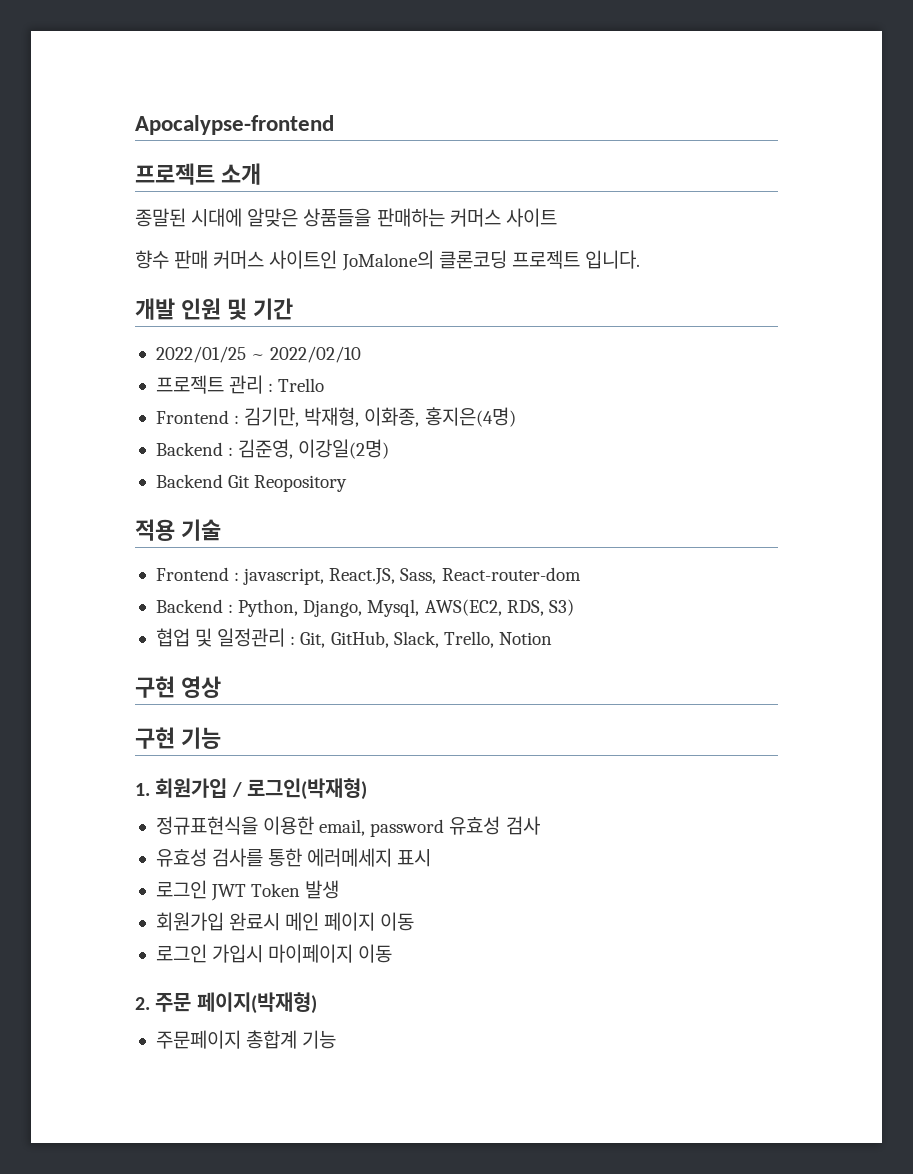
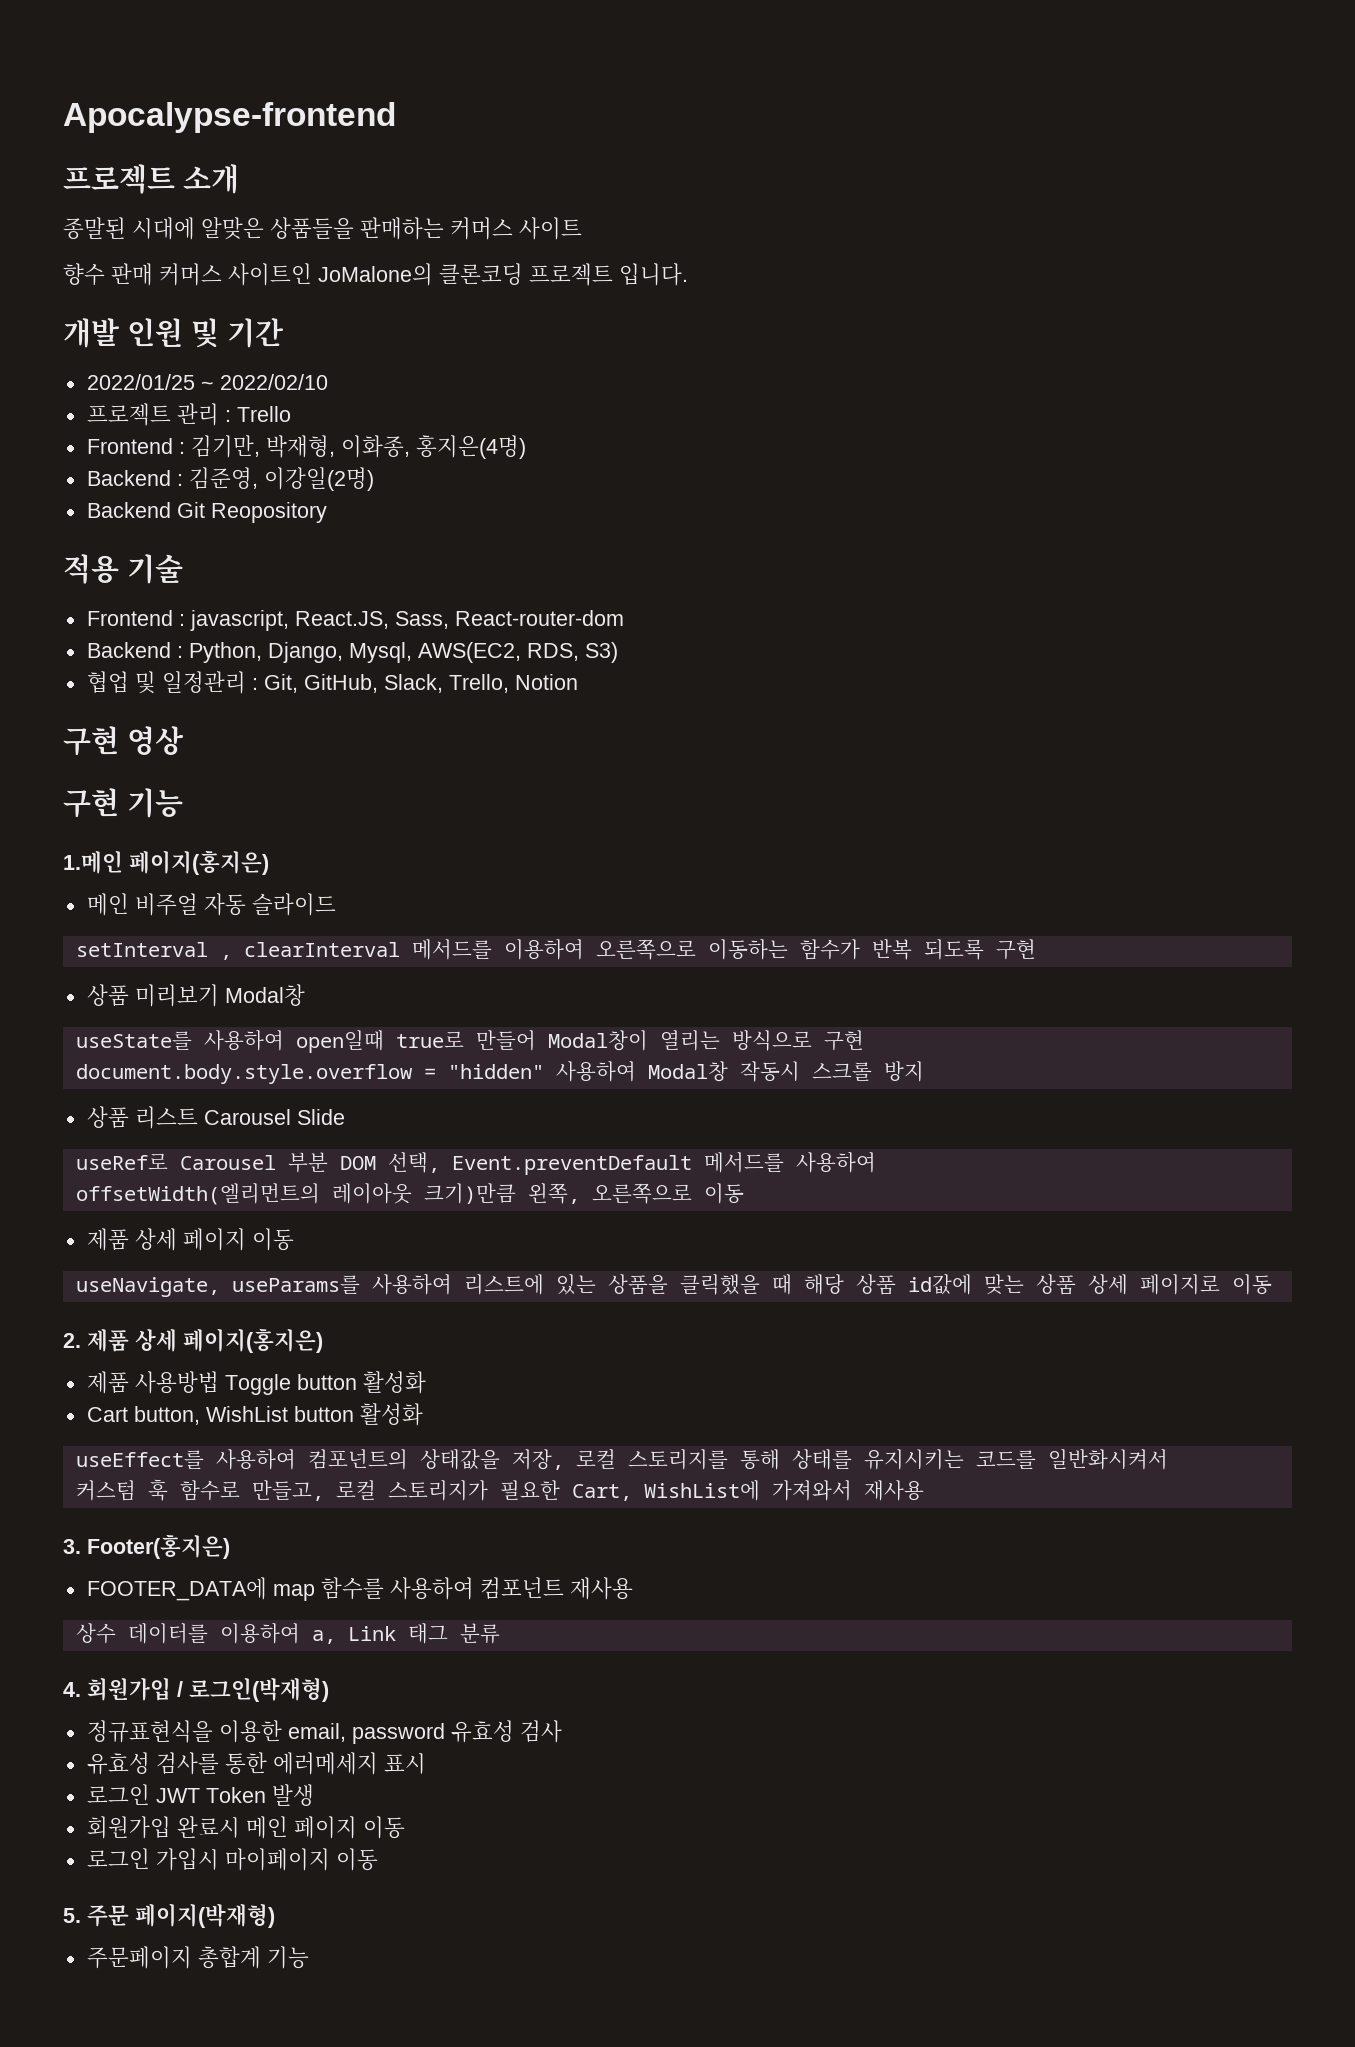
[135,783,150,796] 1. -> [63,850,269,875] [86,893,336,916] [75,939,1036,960] [86,984,305,1007] [75,1030,864,1053] [75,1061,924,1084] [86,1106,345,1129] [75,1152,876,1175] [75,1183,744,1205] [86,1228,294,1251] [75,1274,1272,1297] [63,1328,323,1353] [86,1371,426,1395] [86,1403,423,1426] [75,1449,1168,1470] [75,1479,924,1501] [63,1534,230,1559] [86,1577,633,1601] [75,1623,500,1644] [63,1682,81,1697] 1.메인 페이지(홍지은) // 메인 비주얼 자동 슬라이드 // setInterval , clearInterval 메서드를 이용하여 오른쪽으로 이동하는 함수가 반복 되도록 구현 // 상품 미리보기 Modal창 // useState를 사용하여 open일때 true로 만들어 Modal창이 열리는 방식으로 구현 // document.body.style.overflow = "hidden" 사용하여 Modal창 작동시 스크롤 방지 // 상품 리스트 Carousel Slide // useRef로 Carousel 부분 DOM 선택, Event.preventDefault 메서드를 사용하여 // offsetWidth(엘리먼트의 레이아웃 크기)만큼 왼쪽, 오른쪽으로 이동 // 제품 상세 페이지 이동 // useNavigate, useParams를 사용하여 리스트에 있는 상품을 클릭했을 때 해당 상품 id값에 맞는 상품 상세 페이지로 이동 // 2. 제품 상세 페이지(홍지은) // 제품 사용방법 Toggle button 활성화 // Cart button, WishList button 활성화 // useEffect를 사용하여 컴포넌트의 상태값을 저장, 로컬 스토리지를 통해 상태를 유지시키는 코드를 일반화시켜서 // 커스텀 훅 함수로 만들고, 로컬 스토리지가 필요한 Cart, WishList에 가져와서 재사용 // 3. Footer(홍지은) // FOOTER_DATA에 map 함수를 사용하여 컴포넌트 재사용 // 상수 데이터를 이용하여 a, Link 태그 분류 // 4.
[135,997,150,1010] 2. -> [63,1908,81,1923] 5.

